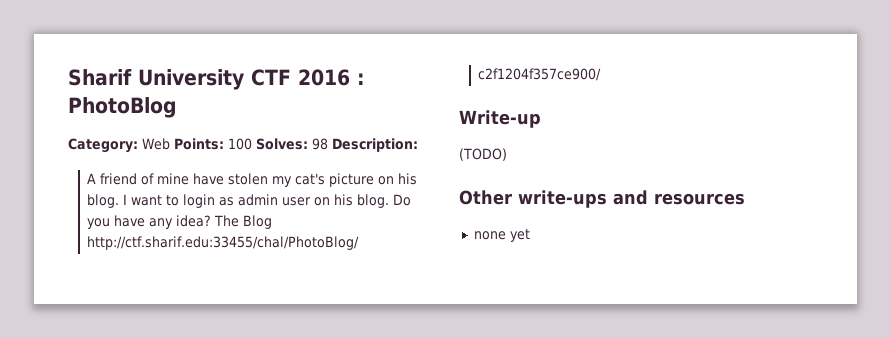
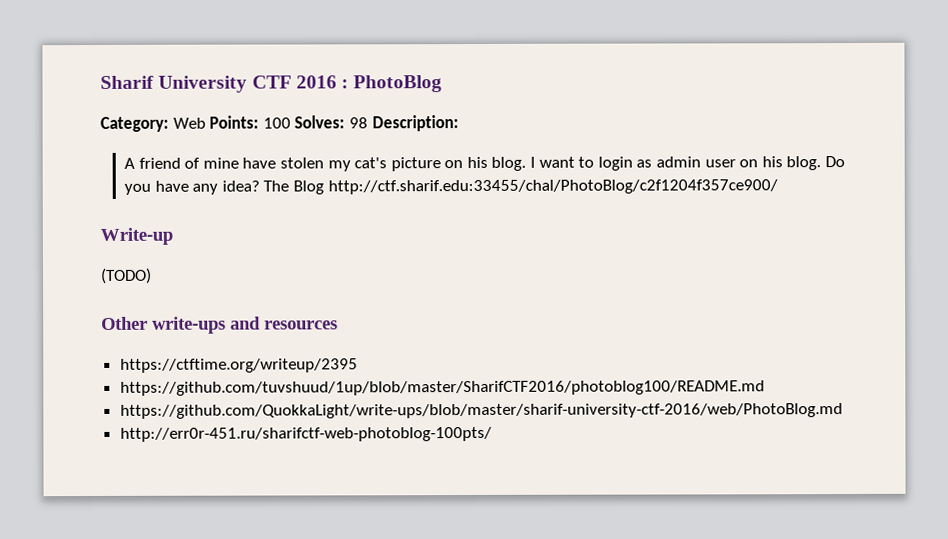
[473,229,530,242] none yet -> [119,358,358,373] [119,380,765,396] [119,403,843,419] [119,426,492,442] https://ctftime.org/writeup/2395 // https://github.com/tuvshuud/1up/blob/master/SharifCTF2016/photoblog100/README.md // https://github.com/QuokkaLight/write-ups/blob/master/sharif-university-ctf-2016/web/PhotoBlog.md // http://err0r-451.ru/sharifctf-web-photoblog-100pts/

